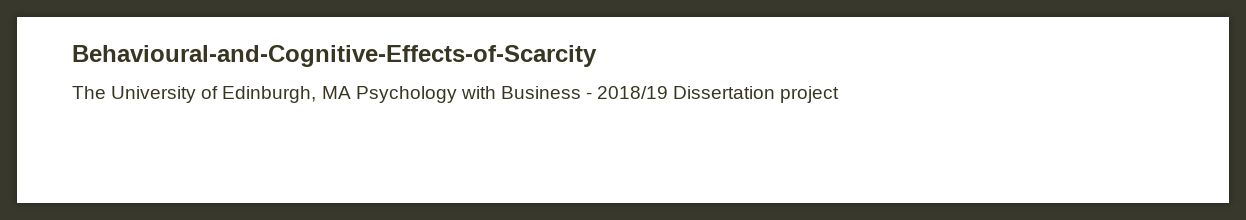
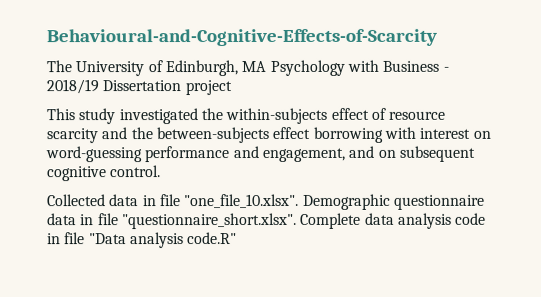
(840, 94) none -> [46,107,446,125] [46,126,491,144] [45,145,476,163] [47,165,162,182] [47,193,485,210] [47,212,487,230] [47,232,238,249] // This study investigated the within-subjects effect of resource scarcity and the between-subjects effect borrowing with interest on word-guessing performance and engagement, and on subsequent cognitive control. // Collected data in file "one_file_10.xlsx". Demographic questionnaire data in file "questionnaire_short.xlsx". Complete data analysis code in file "Data analysis code.R"

